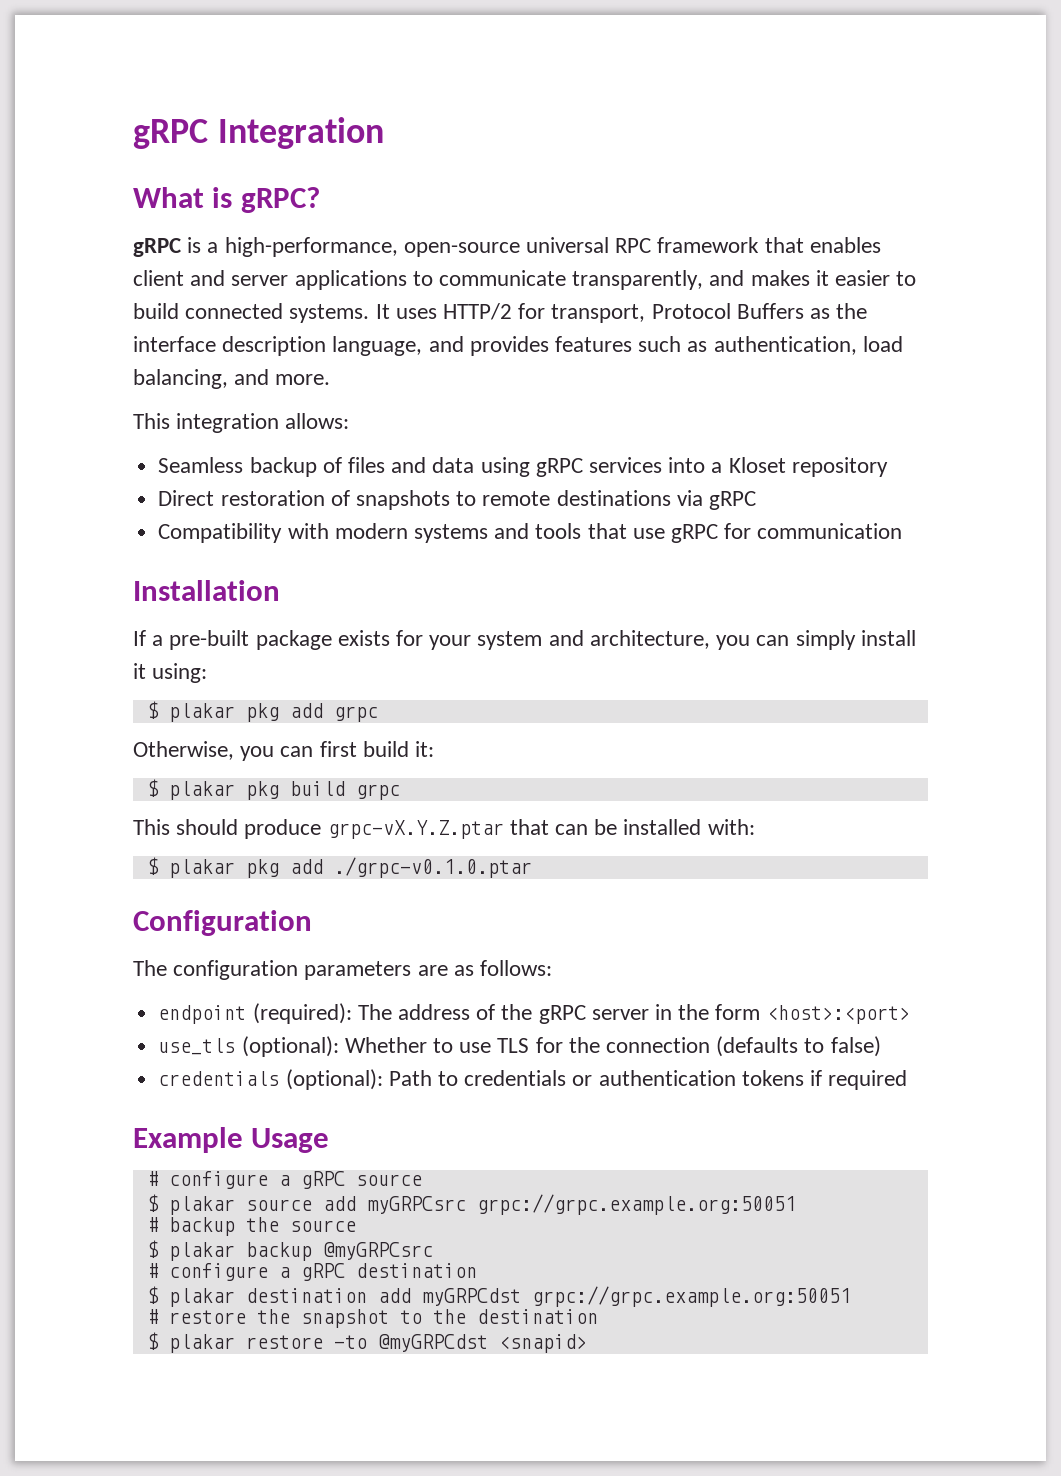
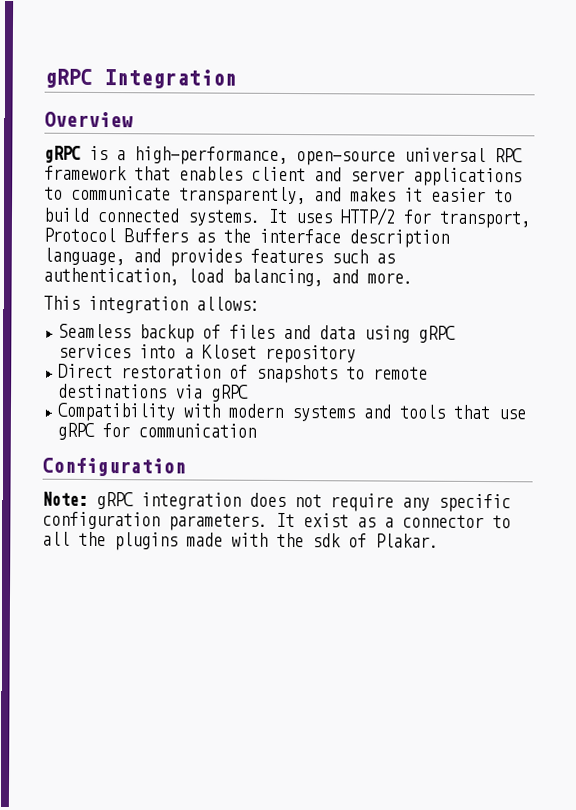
[133,187,320,213] What is gRPC? -> [44,111,133,128] Overview
[133,580,280,601] [133,630,916,650] [133,663,208,683] [146,701,378,722] [133,741,435,761] [146,779,400,800] [133,819,755,839] [146,857,532,878] [133,910,312,936] [133,960,553,980] [158,1003,910,1024] [158,1036,881,1057] [158,1069,908,1090] [133,1127,330,1153] [146,1171,422,1189] [146,1194,796,1215] [146,1217,356,1236] [146,1240,433,1261] [146,1263,477,1281] [146,1286,851,1307] [146,1309,598,1328] [146,1332,587,1353] Installation // If a pre-built package exists for your system and architecture, you can simply install it using: // $ plakar pkg add grpc // Otherwise, you can first build it: // $ plakar pkg build grpc // This should produce grpc-vX.Y.Z.ptar that can be installed with: // $ plakar pkg add ./grpc-v0.1.0.ptar // Configuration // The configuration parameters are as follows: // endpoint (required): The address of the gRPC server in the form <host>:<port> // use_tls (optional): Whether to use TLS for the connection (defaults to false) // credentials (optional): Path to credentials or authentication tokens if required // Example Usage // # configure a gRPC source // $ plakar source add myGRPCsrc grpc://grpc.example.org:50051 // # backup the source // $ plakar backup @myGRPCsrc // # configure a gRPC destination // $ plakar destination add myGRPCdst grpc://grpc.example.org:50051 // # restore the snapshot to the destination // $ plakar restore -to @myGRPCdst <snapid> -> [42,457,186,477] [42,491,511,513] [42,511,511,531] [42,531,439,551] Configuration // Note: gRPC integration does not require any specific configuration parameters. It exist as a connector to all the plugins made with the sdk of Plakar.

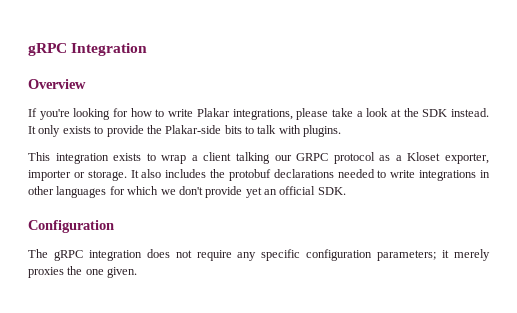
[44,145,523,166] [44,165,522,187] [44,185,513,206] [43,207,531,229] [43,227,449,248] [43,247,395,267] [43,267,413,287] [43,295,260,314] [58,323,457,343] [58,343,357,364] [58,363,429,384] [58,383,250,402] [57,402,527,422] [57,422,257,440] gRPC is a high-performance, open-source universal RPC framework that enables client and server applications to communicate transparently, and makes it easier to build connected systems. It uses HTTP/2 for transport, Protocol Buffers as the interface description language, and provides features such as authentication, load balancing, and more. // This integration allows: // Seamless backup of files and data using gRPC services into a Kloset repository // Direct restoration of snapshots to remote destinations via gRPC // Compatibility with modern systems and tools that use gRPC for communication -> [28,108,489,120] [28,125,342,137] [28,152,489,164] [28,169,491,181] [28,186,346,198] If you're looking for how to write Plakar integrations, please take a look at the SDK instead. It only exists to provide the Plakar-side bits to talk with plugins. // This integration exists to wrap a client talking our GRPC protocol as a Kloset exporter, importer or storage. It also includes the protobuf declarations needed to write integrations in other languages for which we don't provide yet an official SDK.
[42,491,88,506] Note: -> [28,249,48,258] The
[168,512,511,531] [42,531,439,551] parameters. It exist as a connector to all the plugins made with the sdk of Plakar. -> [377,249,491,261] [28,266,138,278] parameters; it merely proxies the one given.

